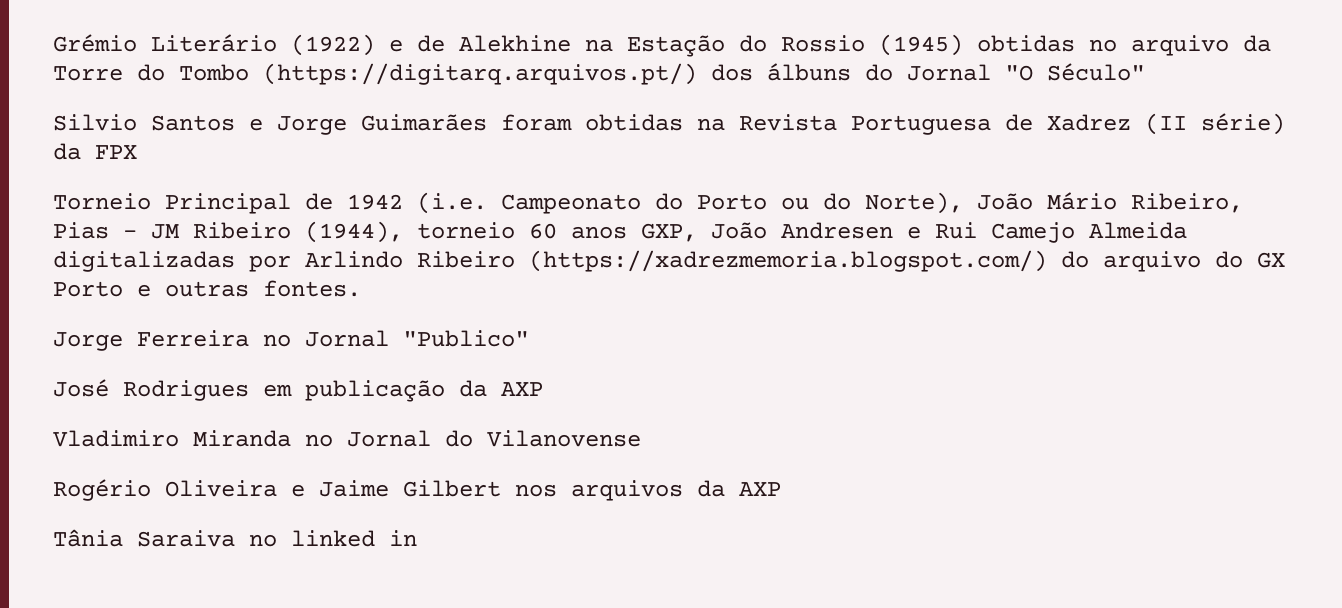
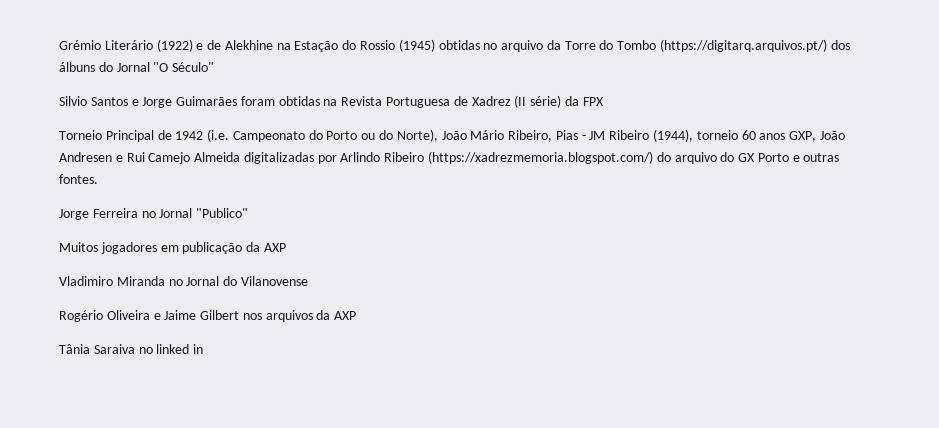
[53,379,249,401] José Rodrigues -> [59,242,157,254] Muitos jogadores

